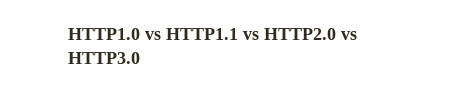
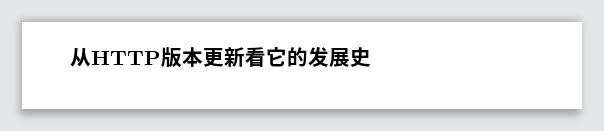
[68,28,357,40] [68,52,140,64] HTTP1.0 vs HTTP1.1 vs HTTP2.0 vs HTTP3.0 -> [70,47,371,68] 从HTTP版本更新看它的发展史

